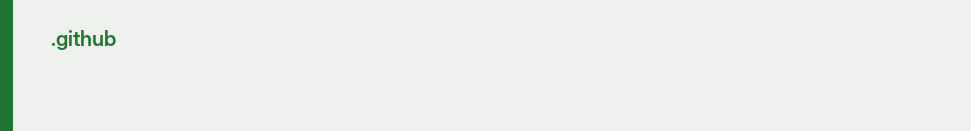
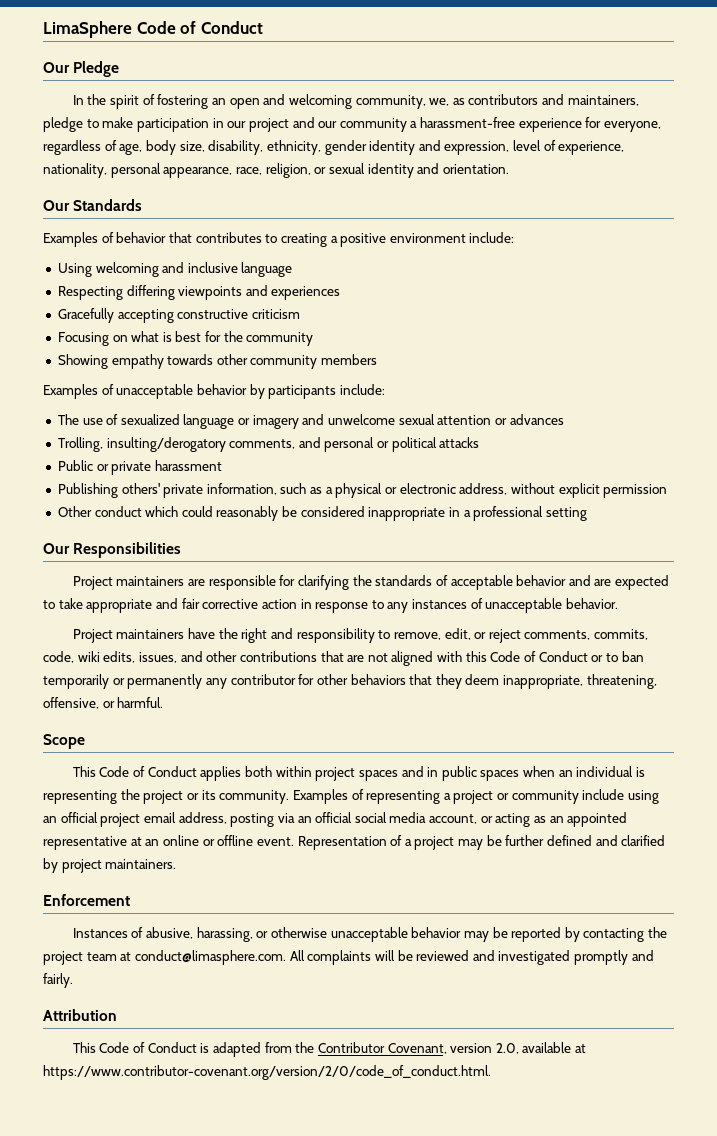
[51,30,116,50] .github -> [43,21,263,38] [43,61,120,77] [72,94,639,109] [43,117,662,132] [43,140,625,155] [43,163,509,178] [43,199,143,211] [43,232,515,247] [57,262,293,277] [57,285,341,300] [57,308,300,323] [57,331,314,346] [57,354,378,369] [43,384,385,399] [57,414,564,429] [57,437,480,452] [57,460,222,475] [57,483,668,498] [57,506,587,521] [43,542,182,558] [72,575,670,590] [43,598,619,613] [72,628,649,643] [43,651,644,666] [43,674,657,689] [43,697,164,709] [43,734,85,749] [72,766,646,781] [43,789,660,804] [43,812,628,827] [43,835,666,850] [43,858,177,873] [43,894,130,906] [72,927,668,942] [43,950,654,965] [43,973,73,988] [43,1009,117,1021] [72,1042,587,1057] [43,1065,491,1080] LimaSphere Code of Conduct // Our Pledge // In the spirit of fostering an open and welcoming community, we, as contributors and maintainers, pledge to make participation in our project and our community a harassment-free experience for everyone, regardless of age, body size, disability, ethnicity, gender identity and expression, level of experience, nationality, personal appearance, race, religion, or sexual identity and orientation. // Our Standards // Examples of behavior that contributes to creating a positive environment include: // Using welcoming and inclusive language // Respecting differing viewpoints and experiences // Gracefully accepting constructive criticism // Focusing on what is best for the community // Showing empathy towards other community members // Examples of unacceptable behavior by participants include: // The use of sexualized language or imagery and unwelcome sexual attention or advances // Trolling, insulting/derogatory comments, and personal or political attacks // Public or private harassment // Publishing others' private information, such as a physical or electronic address, without explicit permission // Other conduct which could reasonably be considered inappropriate in a professional setting // Our Responsibilities // Project maintainers are responsible for clarifying the standards of acceptable behavior and are expected to take appropriate and fair corrective action in response to any instances of unacceptable behavior. // Project maintainers have the right and responsibility to remove, edit, or reject comments, commits, code, wiki edits, issues, and other contributions that are not aligned with this Code of Conduct or to ban temporarily or permanently any contributor for other behaviors that they deem inappropriate, threatening, offensive, or harmful. // Scope // This Code of Conduct applies both within project spaces and in public spaces when an individual is representing the project or its community. Examples of representing a project or community include using an official project email address, posting via an official social media account, or acting as an appointed representative at an online or offline event. Representation of a project may be further defined and clarified by project maintainers. // Enforcement // Instances of abusive, harassing, or otherwise unacceptable behavior may be reported by contacting the project team at conduct@limasphere.com. All complaints will be reviewed and investigated promptly and fairly. // Attribution // This Code of Conduct is adapted from the Contributor Covenant, version 2.0, available at https://www.contributor-covenant.org/version/2/0/code_of_conduct.html.

